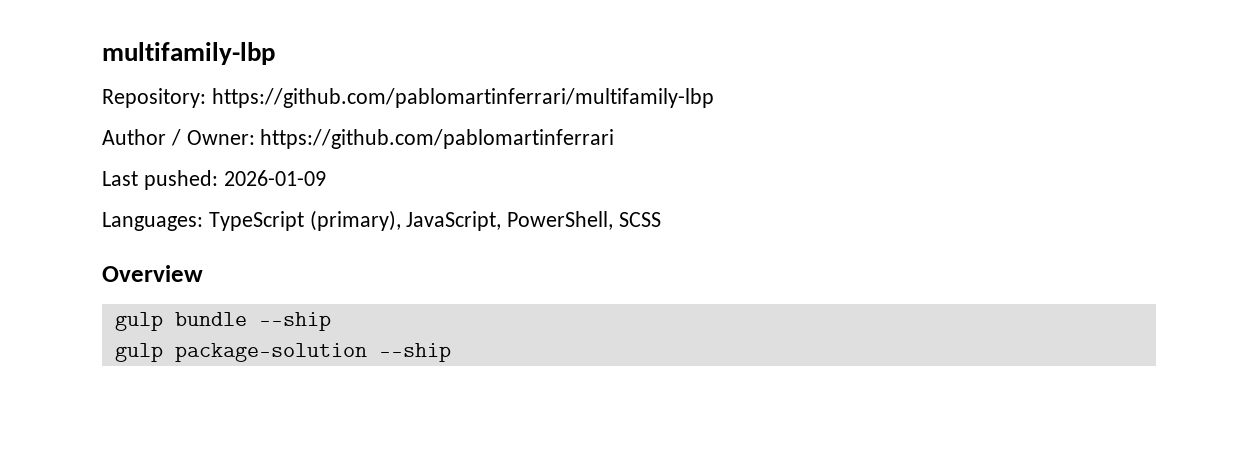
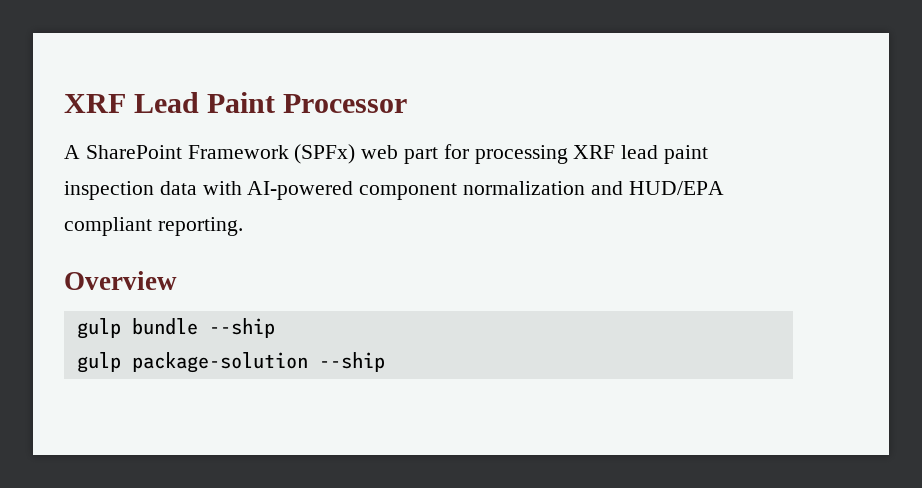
[102,42,275,65] [102,88,714,108] [102,129,615,149] [102,170,326,190] [102,210,662,231] multifamily-lbp // Repository: https://github.com/pablomartinferrari/multifamily-lbp // Author / Owner: https://github.com/pablomartinferrari // Last pushed: 2026-01-09 // Languages: TypeScript (primary), JavaScript, PowerShell, SCSS -> [64,92,408,113] [64,144,709,164] [64,181,724,200] [64,217,243,236] XRF Lead Paint Processor // A SharePoint Framework (SPFx) web part for processing XRF lead paint inspection data with AI-powered component normalization and HUD/EPA compliant reporting.

